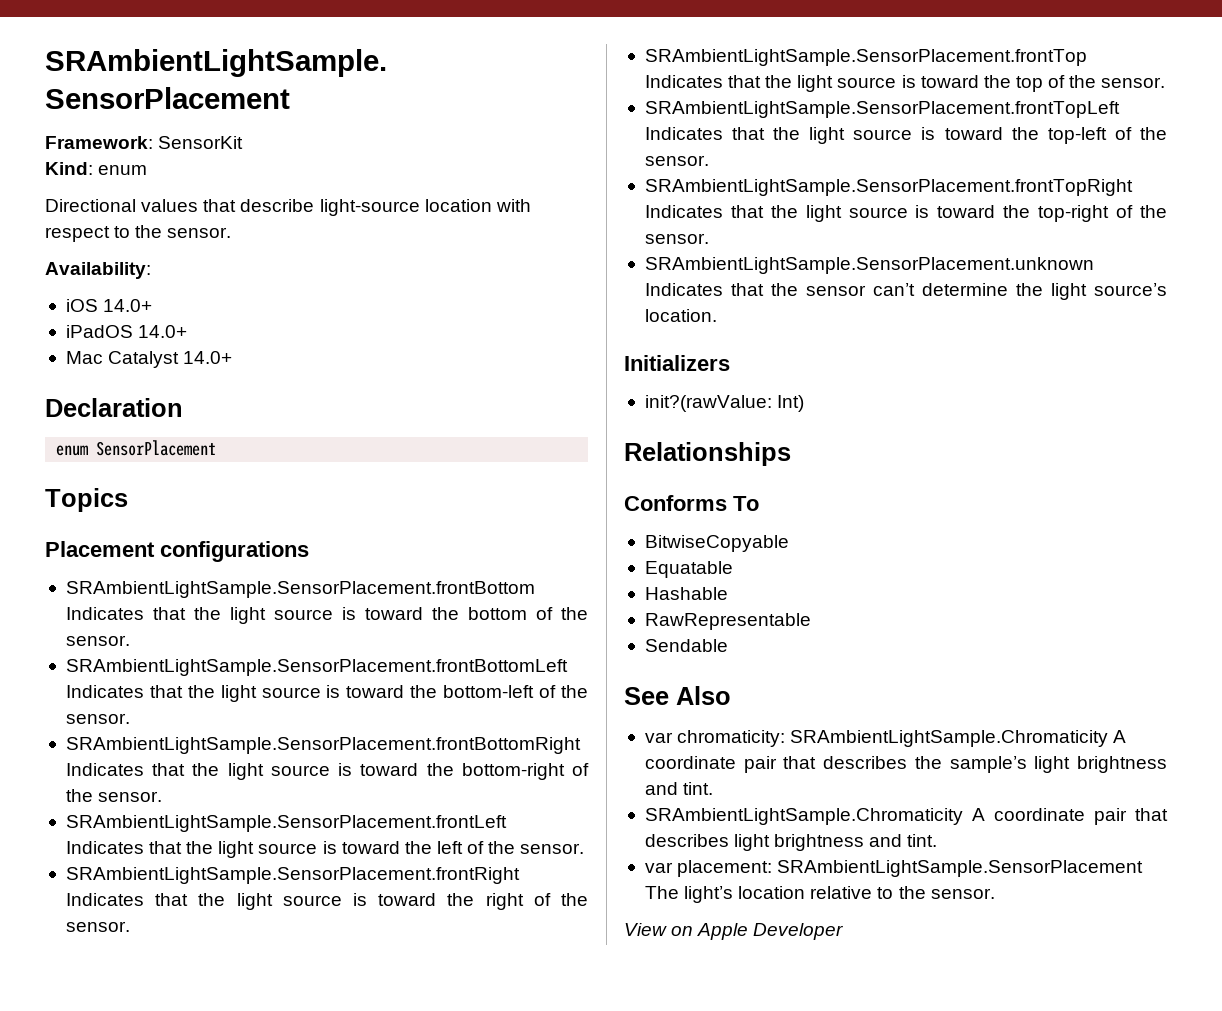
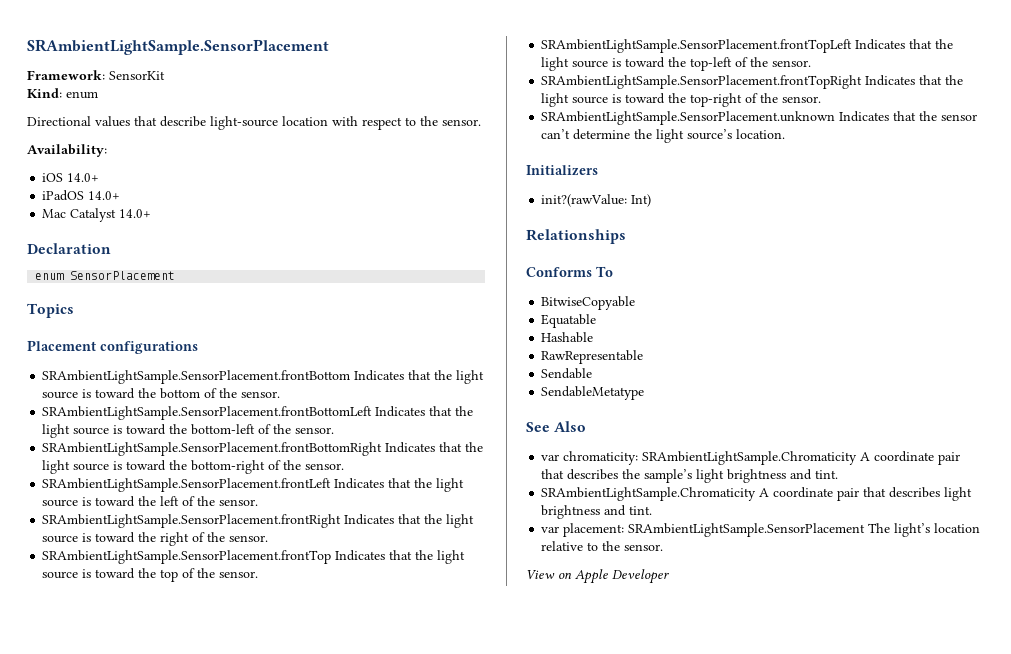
(728, 645) none -> [541,386,645,400] // SendableMetatype

